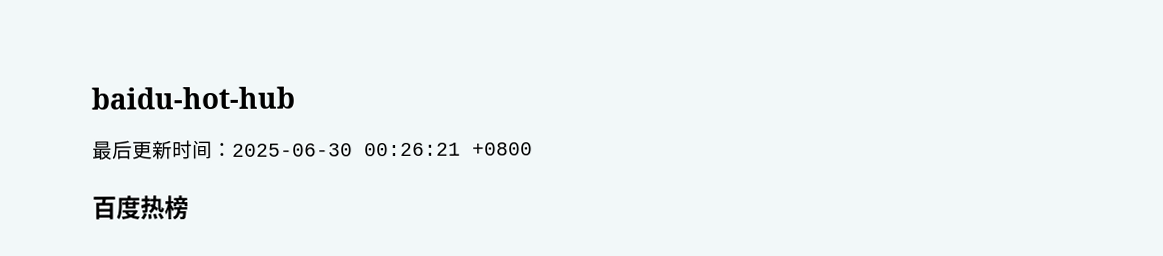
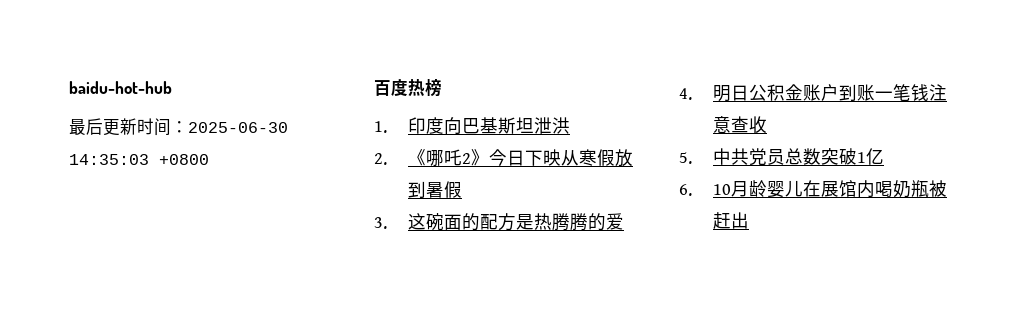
[364,142,461,157] 00:26:21 -> [69,154,149,165] 14:35:03
(189, 208) none -> [374,117,571,134] [374,149,634,167] [408,181,463,198] [374,213,625,231] [679,84,948,102] [713,116,768,134] [679,148,885,166] [679,180,948,198] [713,212,750,229] // 1.印度向巴基斯坦泄洪 // 2.《哪吒2》今日下映从寒假放到暑假 // 3.这碗面的配方是热腾腾的爱 // 4.明日公积金账户到账一笔钱注意查收 // 5.中共党员总数突破1亿 // 6. 10月龄婴儿在展馆内喝奶瓶被赶出

